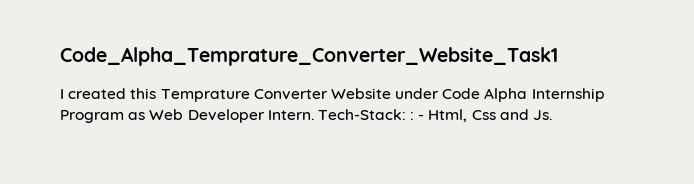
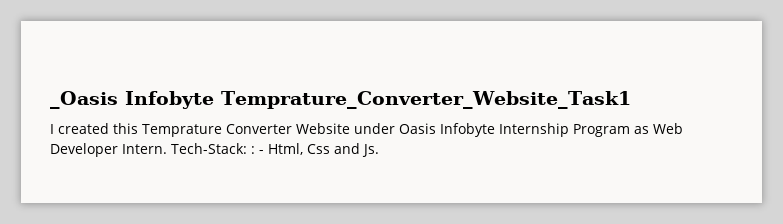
[60,47,558,66] Code_Alpha_Temprature_Converter_Website_Task1 -> [50,91,631,109] _Oasis Infobyte Temprature_Converter_Website_Task1
[442,88,528,102] Code Alpha -> [398,123,495,137] Oasis Infobyte

